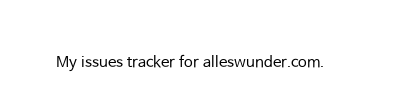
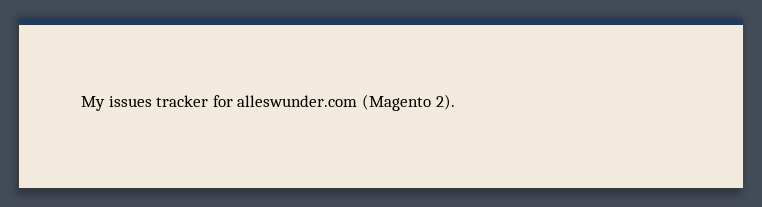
[202,55,324,68] alleswunder.com. -> [237,94,455,111] alleswunder.com (Magento 2).

